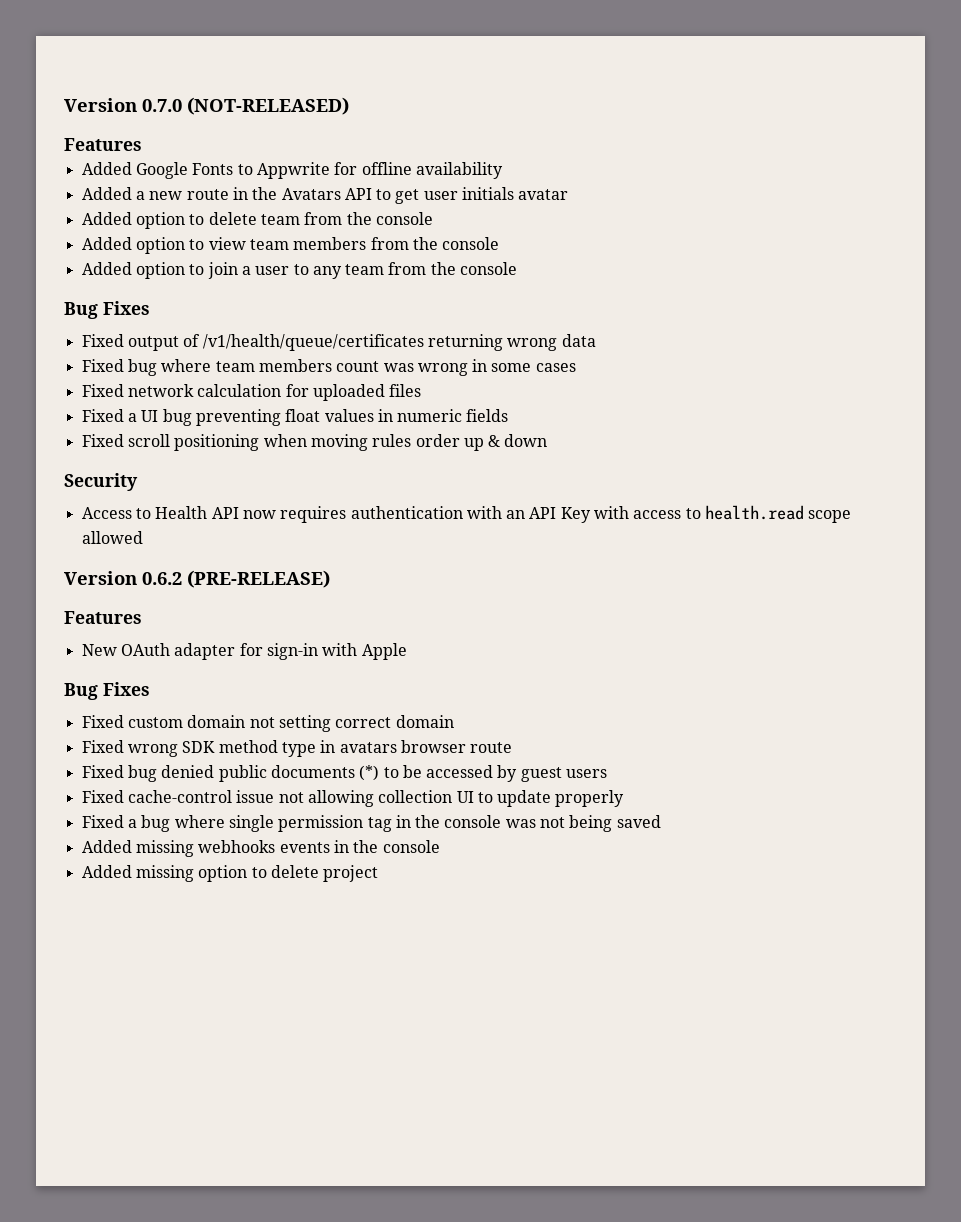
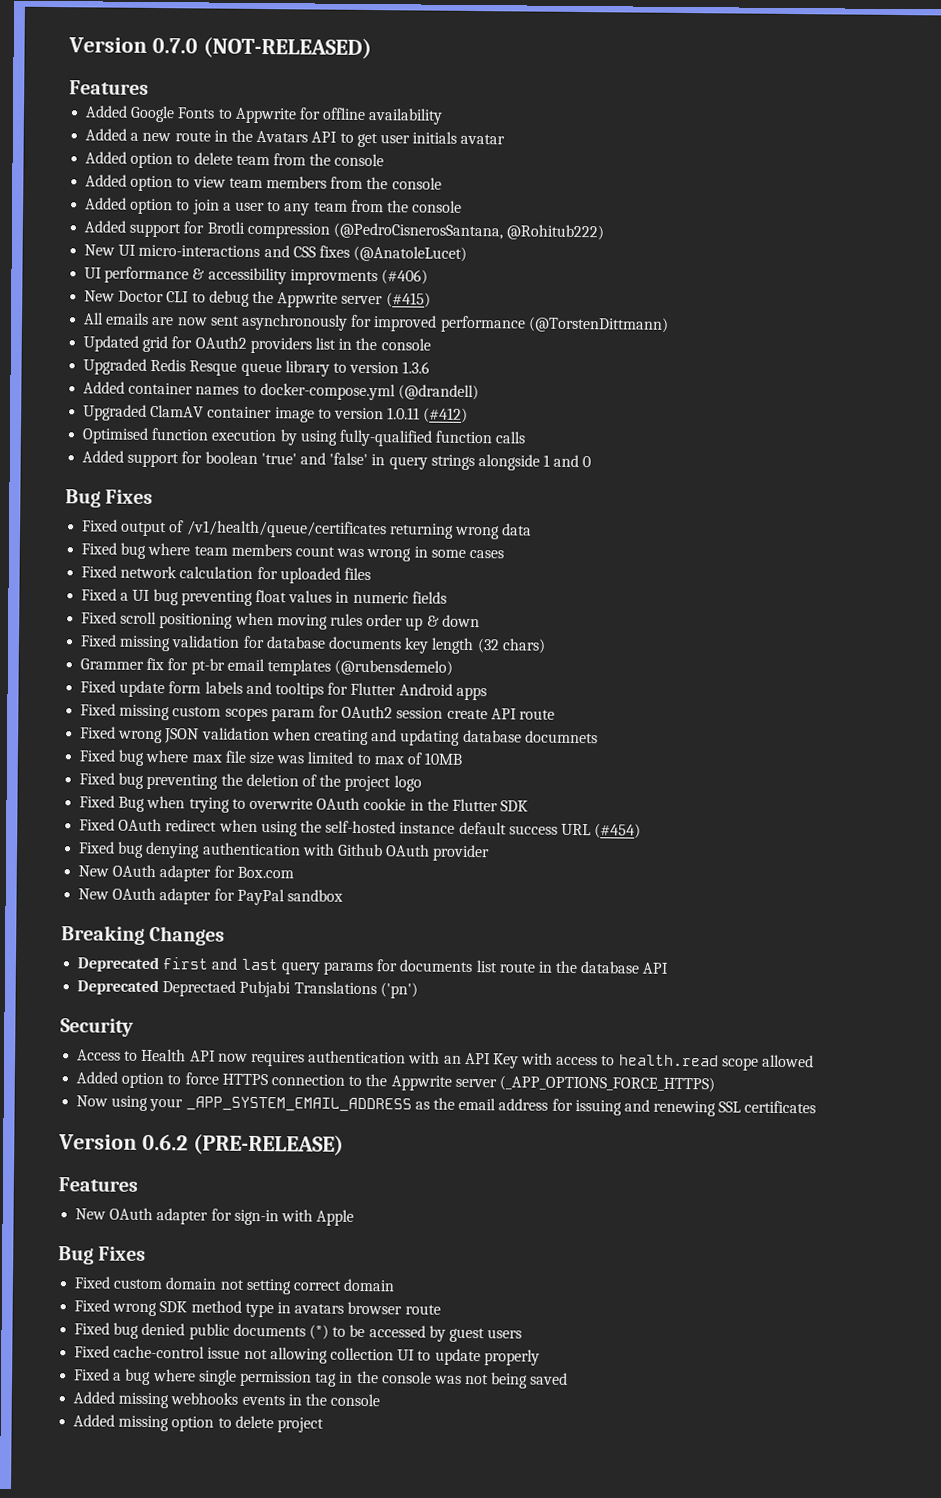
(518, 268) none -> [84,220,605,241] [84,244,468,262] [84,266,428,286] [84,290,431,308] [83,312,669,333] [83,335,431,354] [83,358,431,377] [83,381,479,401] [83,404,469,423] [82,427,526,447] [82,450,592,471] // Added support for Brotli compression (@PedroCisnerosSantana, @Rohitub222) // New UI micro-interactions and CSS fixes (@AnatoleLucet) // UI performance & accessibility improvments (#406) // New Doctor CLI to debug the Appwrite server (#415) // All emails are now sent asynchronously for improved performance (@TorstenDittmann) // Updated grid for OAuth2 providers list in the console // Upgraded Redis Resque queue library to version 1.3.6 // Added container names to docker-compose.yml (@drandell) // Upgraded ClamAV container image to version 1.0.11 (#412) // Optimised function execution by using fully-qualified function calls // Added support for boolean 'true' and 'false' in query strings alongside 1 and 0
(548, 440) none -> [80,634,546,655] [80,657,454,676] [80,680,487,701] [80,703,555,722] [80,726,598,746] [79,749,463,766] [79,772,422,792] [79,795,529,813] [79,818,642,839] [78,841,491,862] [78,864,294,882] [78,887,343,906] [61,925,226,946] [77,956,669,976] [77,979,418,999] // Fixed missing validation for database documents key length (32 chars) // Grammer fix for pt-br email templates (@rubensdemelo) // Fixed update form labels and tooltips for Flutter Android apps // Fixed missing custom scopes param for OAuth2 session create API route // Fixed wrong JSON validation when creating and updating database documnets // Fixed bug where max file size was limited to max of 10MB // Fixed bug preventing the deletion of the project logo // Fixed Bug when trying to overwrite OAuth cookie in the Flutter SDK // Fixed OAuth redirect when using the self-hosted instance default success URL (#454) // Fixed bug denying authentication with Github OAuth provider // New OAuth adapter for Box.com // New OAuth adapter for PayPal sandbox // Breaking Changes // Deprecated first and last query params for documents list route in the database API // Deprecated Deprectaed Pubjabi Translations ('pn')
(143, 537) none -> [76,1071,715,1093] [76,1095,817,1117] // Added option to force HTTPS connection to the Appwrite server (_APP_OPTIONS_FORCE_HTTPS) // Now using your _APP_SYSTEM_EMAIL_ADDRESS as the email address for issuing and renewing SSL certificates

